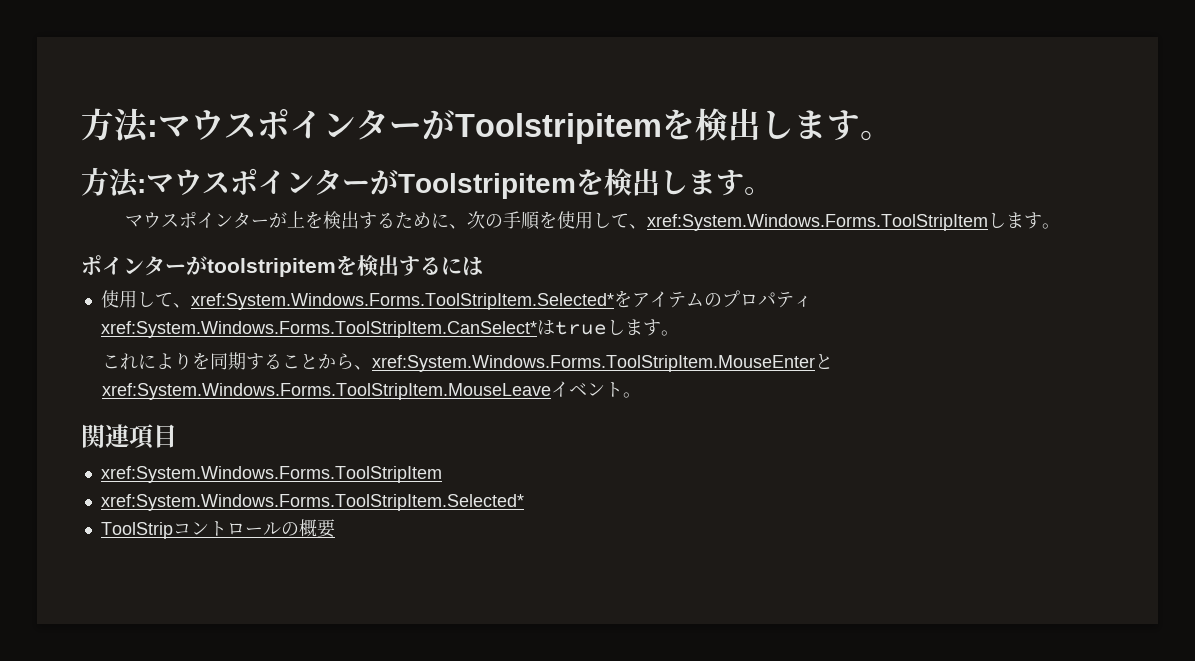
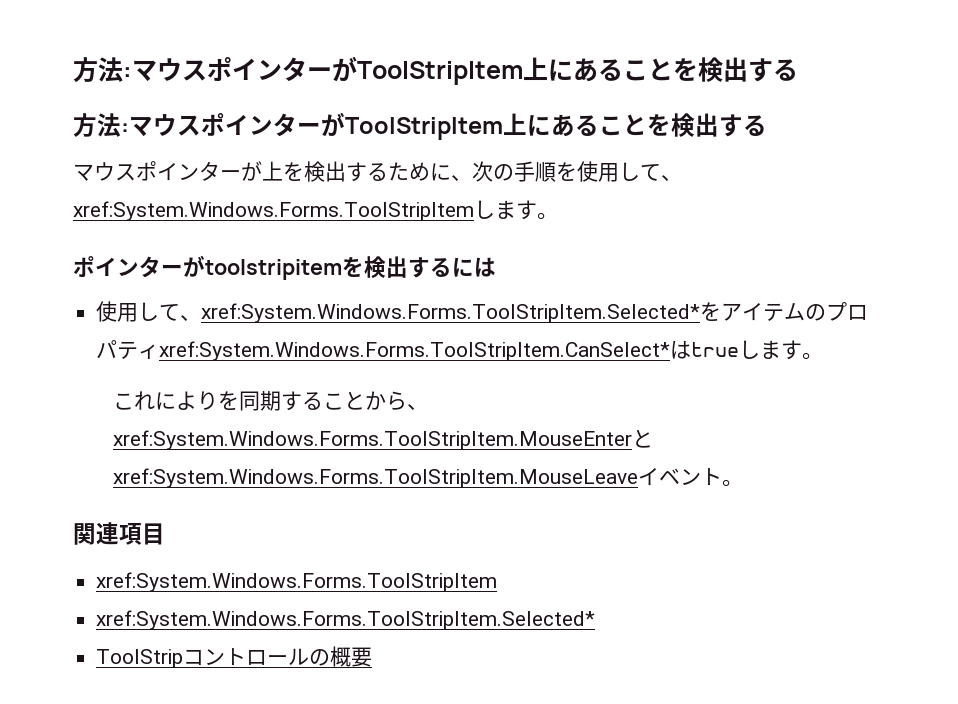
[81,108,893,144] [81,167,772,199] 方法:マウスポインターがToolstripitemを検出します。 // 方法:マウスポインターがToolstripitemを検出します。 -> [73,56,798,85] [73,112,767,140] 方法:マウスポインターがToolStripItem上にあることを検出する // 方法:マウスポインターがToolStripItem上にあることを検出する

